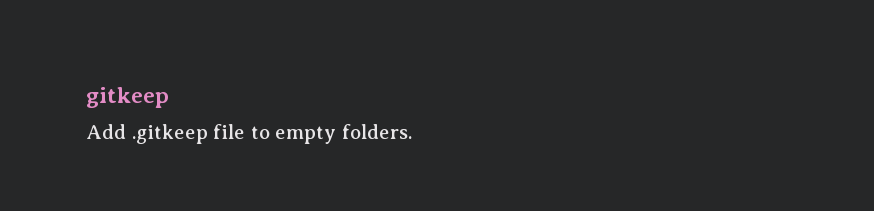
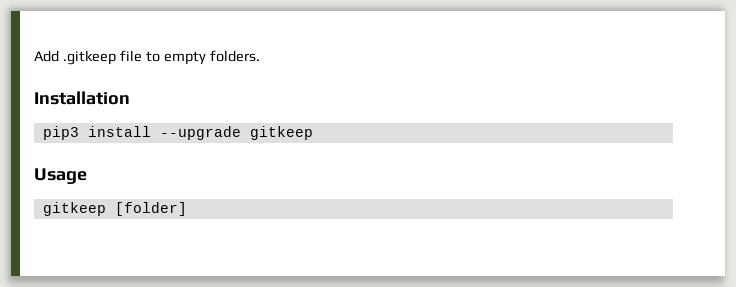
[86,87,169,108] gitkeep // -> (34, 56) none
(412, 131) none -> [34,91,130,105] [42,126,313,140] [34,168,87,184] [42,202,187,216] // Installation // pip3 install --upgrade gitkeep // Usage // gitkeep [folder]

